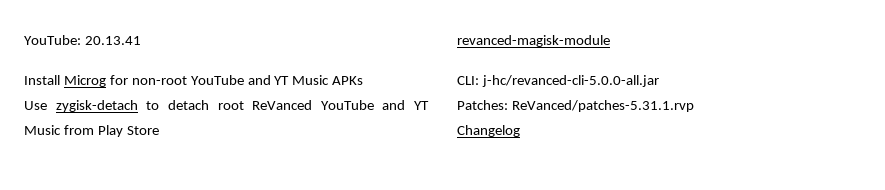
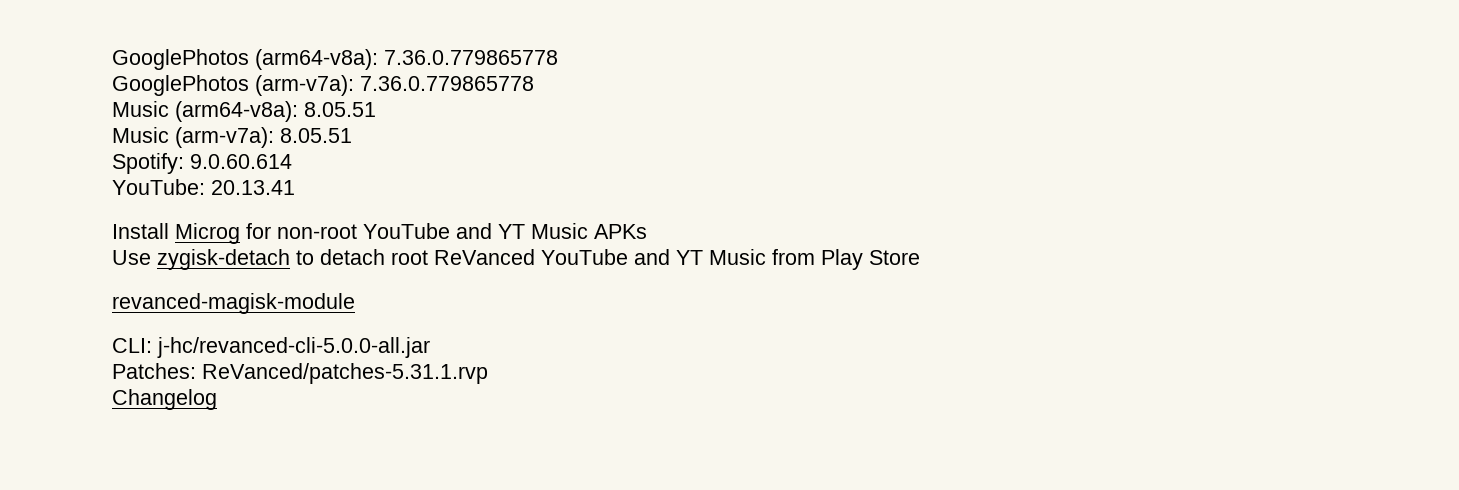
(24, 40) none -> [112,49,558,70] [112,75,534,96] [112,101,376,122] [112,127,352,148] [112,153,292,174] GooglePhotos (arm64-v8a): 7.36.0.779865778 // GooglePhotos (arm-v7a): 7.36.0.779865778 // Music (arm64-v8a): 8.05.51 // Music (arm-v7a): 8.05.51 // Spotify: 9.0.60.614 //

